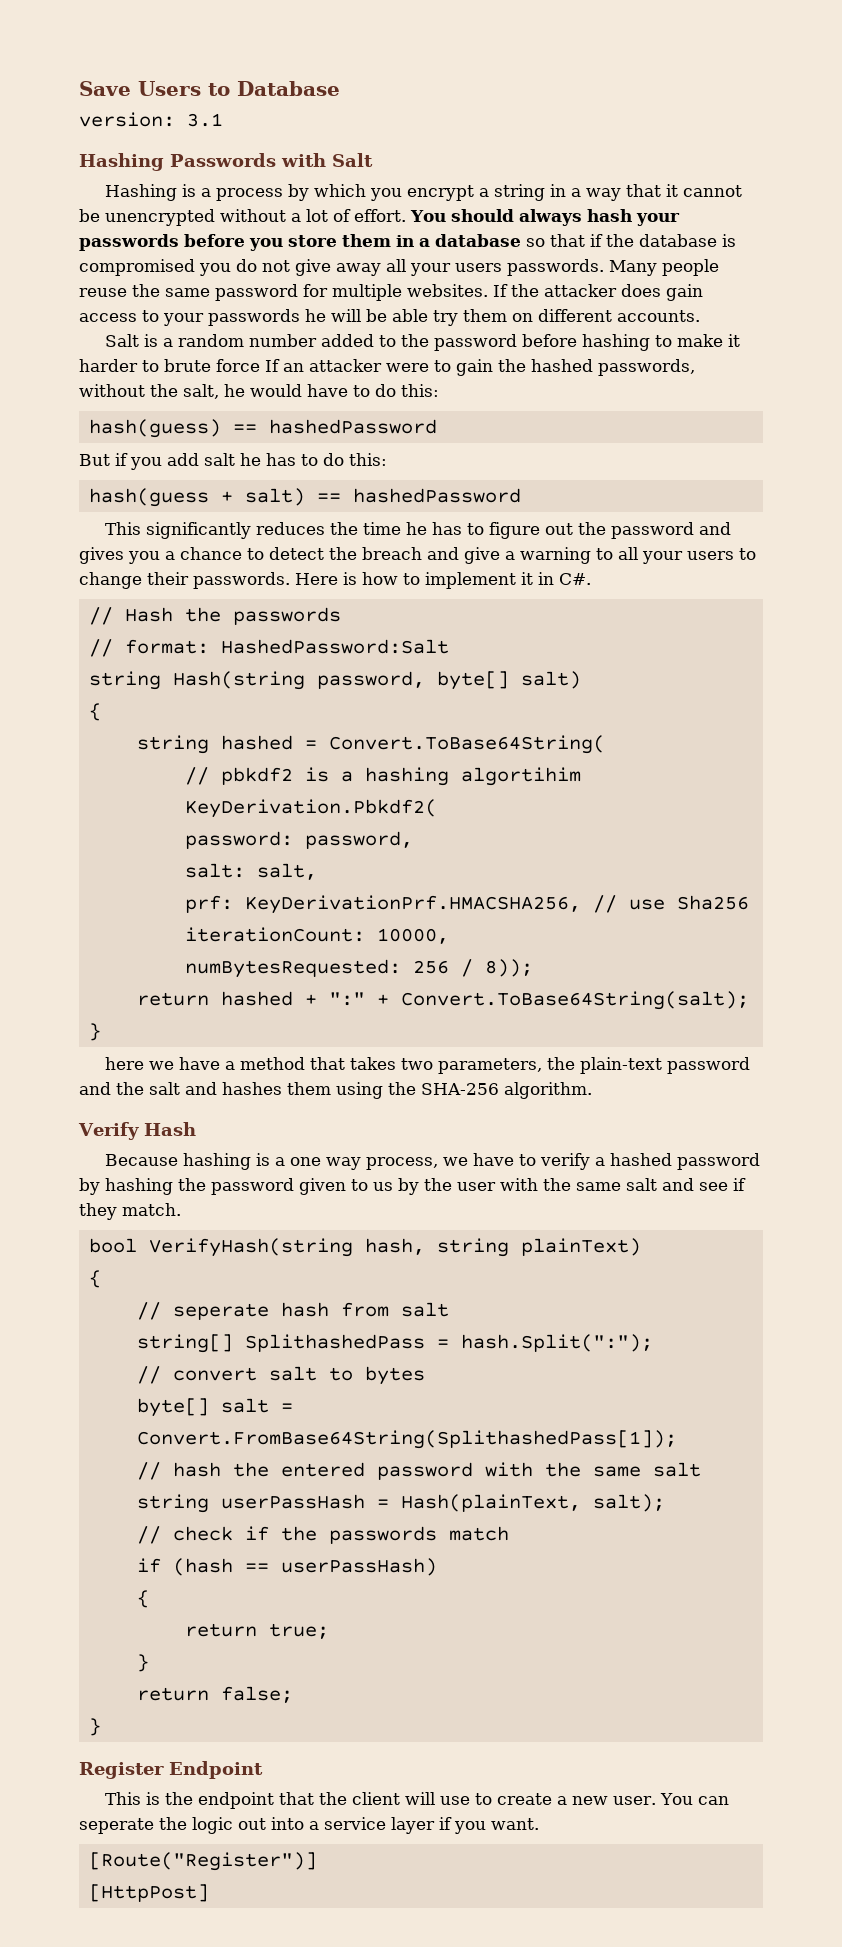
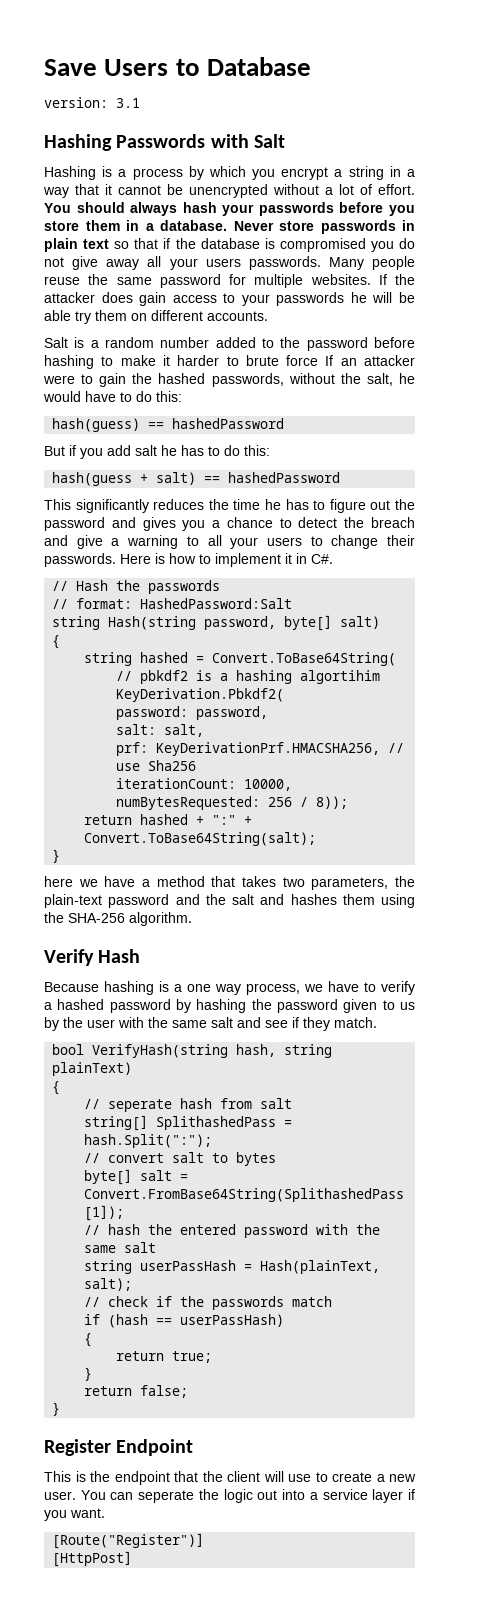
[435,234,521,247] database -> [160,220,415,234] [44,238,110,252] database. Never store passwords in plain text

